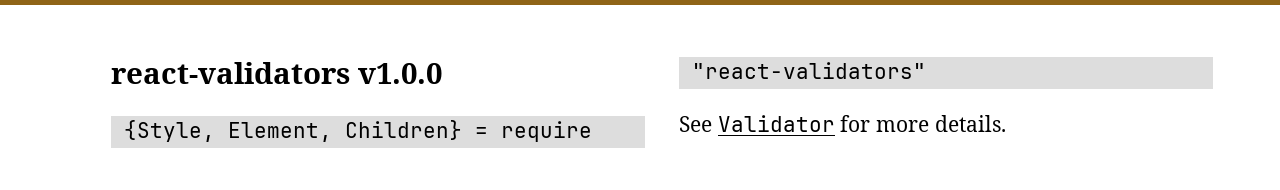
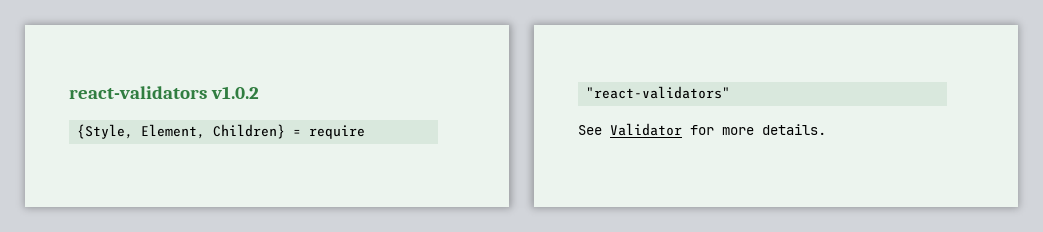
[358,63,442,84] v1.0.0 -> [210,86,259,99] v1.0.2

